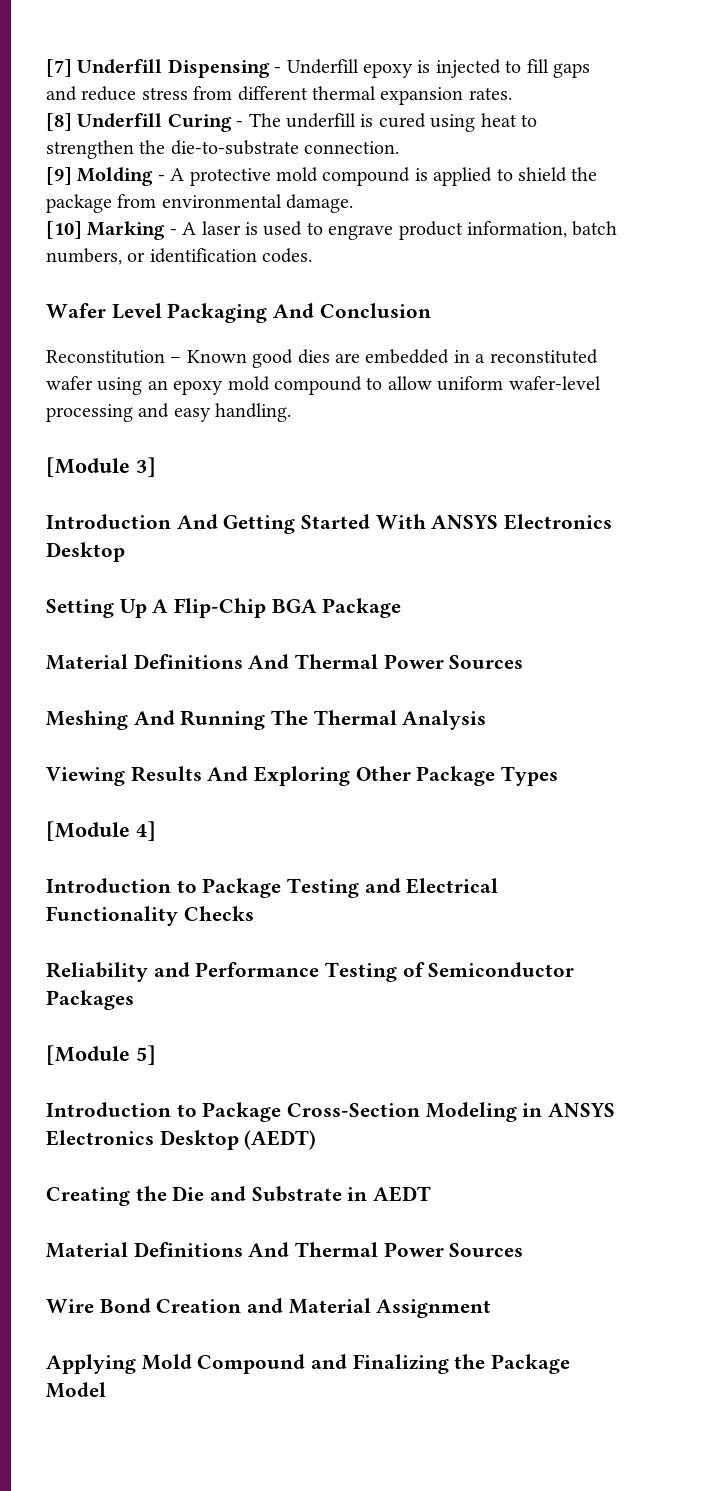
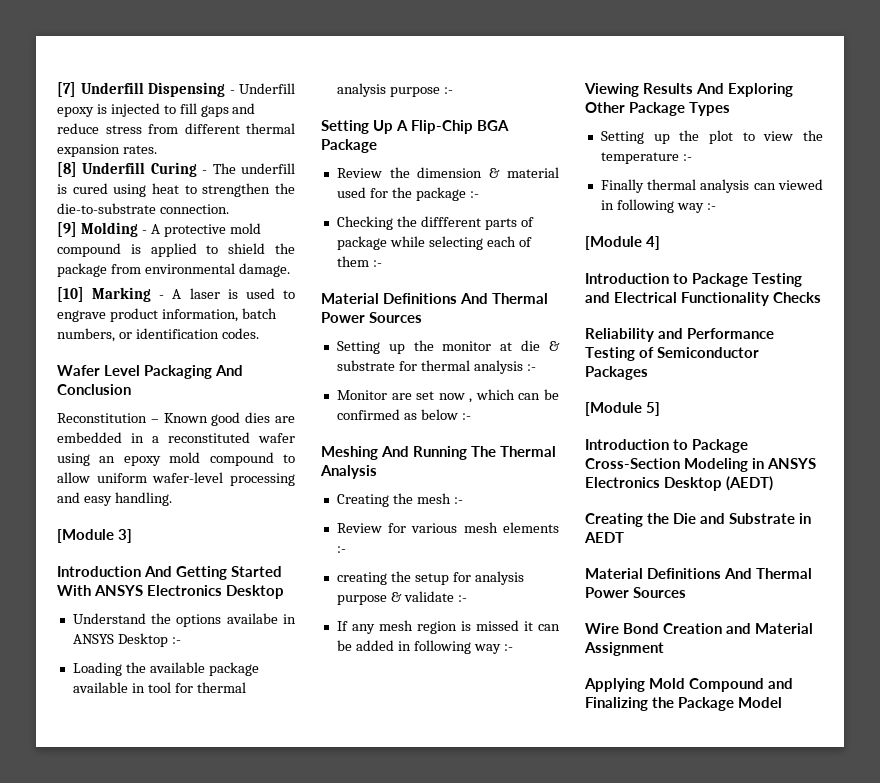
(125, 552) none -> [72,613,297,627] [72,633,181,647] [72,662,259,676] [72,682,246,693] [336,83,453,97] // Understand the options availabe in ANSYS Desktop :- // Loading the available package available in tool for thermal analysis purpose :-
[46,654,524,670] // Material Definitions And Thermal Power Sources -> [336,167,559,178] [336,187,479,201] [336,216,534,230] [336,236,532,250] [336,256,382,267] [321,293,548,304] [321,312,422,323] [336,340,560,354] [336,360,536,374] [336,389,559,403] [336,409,471,420] // Review the dimension & material used for the package :- // Checking the diffferent parts of package while selecting each of them :- // Material Definitions And Thermal Power Sources // Setting up the monitor at die & substrate for thermal analysis :- // Monitor are set now , which can be confirmed as below :-
(487, 720) none -> [336,493,463,507] [336,522,559,533] [336,546,346,553] [336,571,524,585] [336,591,467,605] [336,620,560,634] [336,640,513,654] // Creating the mesh :- // Review for various mesh elements :- // creating the setup for analysis purpose & validate :- // If any mesh region is missed it can be added in following way :-
(559, 776) none -> [600,130,823,144] [600,152,692,164] [600,179,823,193] [600,199,716,213] // Setting up the plot to view the temperature :- // Finally thermal analysis can viewed in following way :-

